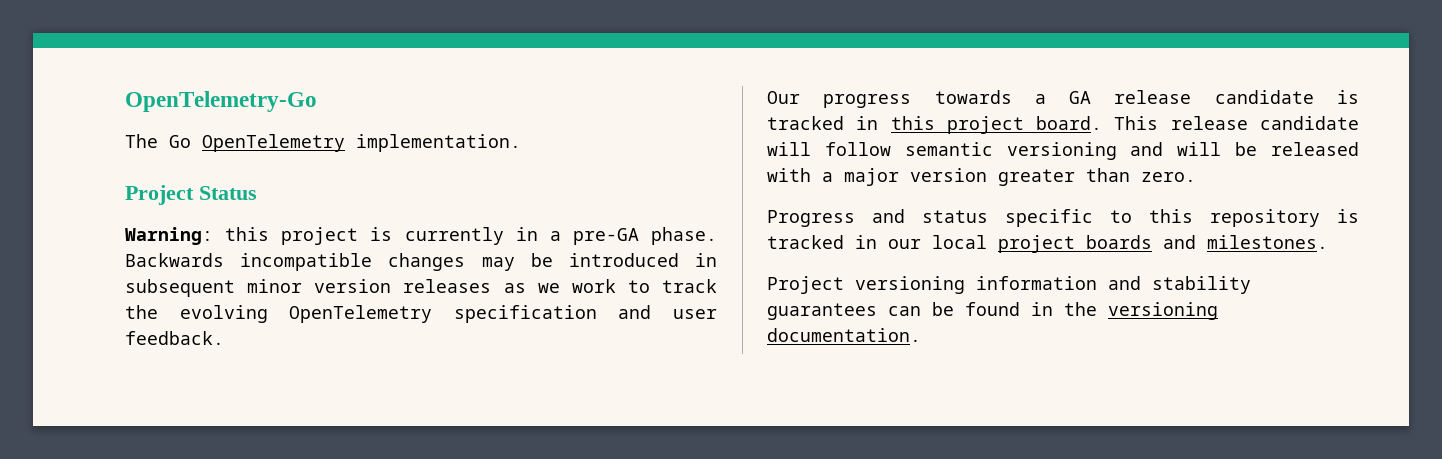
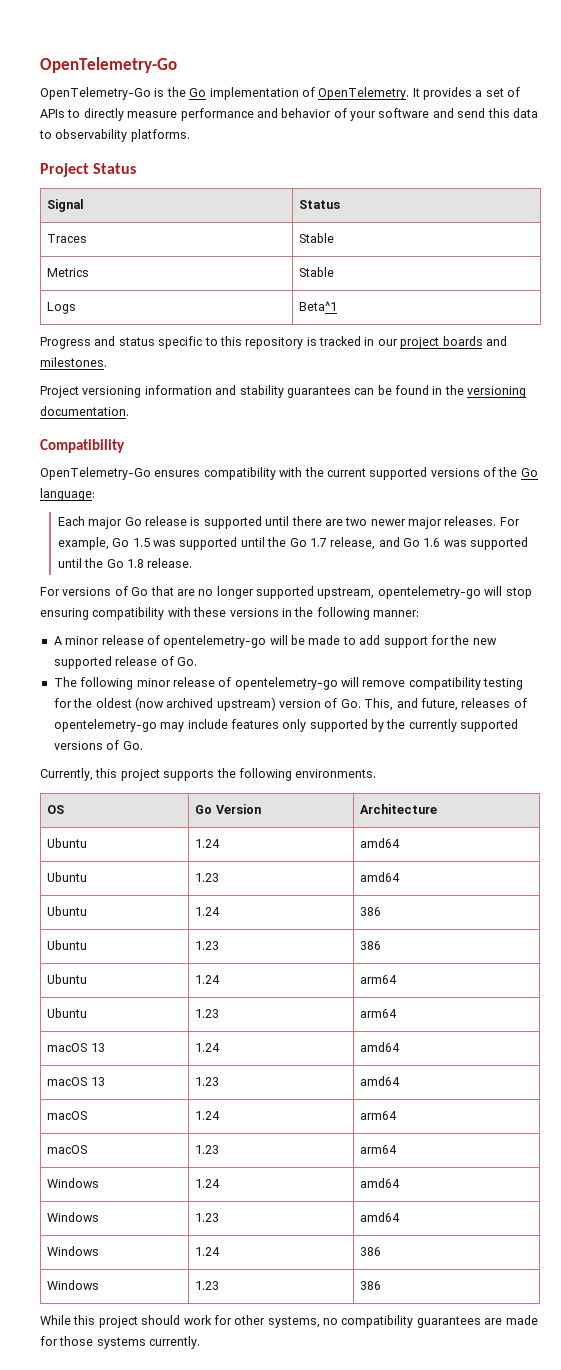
[125,134,521,152] [125,185,257,205] [125,227,717,245] [125,253,718,271] [125,279,717,297] [125,305,718,323] [125,331,224,345] [767,90,1359,108] [767,116,1359,134] [767,142,1359,160] [767,168,1196,186] The Go OpenTelemetry implementation. // Project Status // Warning: this project is currently in a pre-GA phase. Backwards incompatible changes may be introduced in subsequent minor version releases as we work to track the evolving OpenTelemetry specification and user feedback. // Our progress towards a GA release candidate is tracked in this project board. This release candidate will follow semantic versioning and will be released with a major version greater than zero. -> [40,87,521,100] [40,108,538,121] [39,129,190,142] [40,163,137,177] [47,199,85,212] [299,200,341,209] [47,234,88,243] [299,233,335,243] [47,268,90,277] [299,267,335,277] [47,302,77,314] [299,301,338,311] OpenTelemetry-Go is the Go implementation of OpenTelemetry. It provides a set of APIs to directly measure performance and behavior of your software and send this data to observability platforms. // Project Status // Signal | Status // Traces | Stable // Metrics | Stable // Logs | Beta^1
[932,235,987,249] local -> (398, 342) none
(921, 335) none -> [40,439,125,453] [40,467,538,480] [40,488,95,501] [57,516,520,529] [57,537,529,550] [57,558,193,568] [40,586,532,599] [40,607,419,620] [53,635,497,648] [53,656,197,669] [53,677,524,690] [53,697,527,711] [53,719,519,732] [53,740,143,750] [40,768,377,781] [47,805,65,814] [195,804,261,814] [360,804,438,814] [47,838,88,848] [195,839,221,848] [360,838,401,848] [47,872,88,882] [195,873,220,882] [360,872,401,882] [47,906,88,916] [195,907,221,916] [360,907,382,916] [47,940,88,950] [195,941,220,950] [360,941,382,950] [47,974,88,984] [195,975,221,984] [360,975,398,984] [47,1008,88,1018] [195,1009,220,1018] [360,1009,398,1018] [47,1043,105,1052] [195,1043,221,1052] [360,1042,401,1052] [47,1077,105,1086] [195,1077,220,1086] [360,1076,401,1086] [47,1111,88,1120] [195,1111,221,1120] [360,1111,398,1120] [47,1145,88,1154] [195,1145,220,1154] [360,1145,398,1154] [47,1178,100,1188] [195,1179,221,1188] [360,1178,401,1188] [47,1212,100,1222] [195,1213,220,1222] [360,1212,401,1222] [47,1246,100,1256] [195,1247,221,1256] [360,1247,382,1256] [47,1280,100,1290] [195,1281,220,1290] [360,1281,382,1290] [40,1315,538,1328] [40,1336,201,1349] // Compatibility // OpenTelemetry-Go ensures compatibility with the current supported versions of the Go language: // Each major Go release is supported until there are two newer major releases. For example, Go 1.5 was supported until the Go 1.7 release, and Go 1.6 was supported until the Go 1.8 release. // For versions of Go that are no longer supported upstream, opentelemetry-go will stop ensuring compatibility with these versions in the following manner: // A minor release of opentelemetry-go will be made to add support for the new supported release of Go. // The following minor release of opentelemetry-go will remove compatibility testing for the oldest (now archived upstream) version of Go. This, and future, releases of opentelemetry-go may include features only supported by the currently supported versions of Go. // Currently, this project supports the following environments. // OS | Go Version | Architecture // Ubuntu | 1.24 | amd64 // Ubuntu | 1.23 | amd64 // Ubuntu | 1.24 | 386 // Ubuntu | 1.23 | 386 // Ubuntu | 1.24 | arm64 // Ubuntu | 1.23 | arm64 // macOS 13 | 1.24 | amd64 // macOS 13 | 1.23 | amd64 // macOS | 1.24 | arm64 // macOS | 1.23 | arm64 // Windows | 1.24 | amd64 // Windows | 1.23 | amd64 // Windows | 1.24 | 386 // Windows | 1.23 | 386 // While this project should work for other systems, no compatibility guarantees are made for those systems currently.

